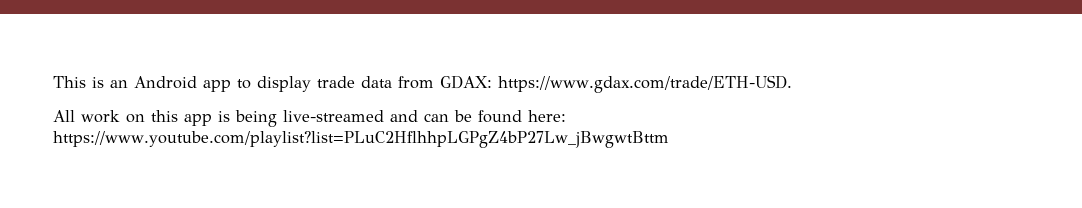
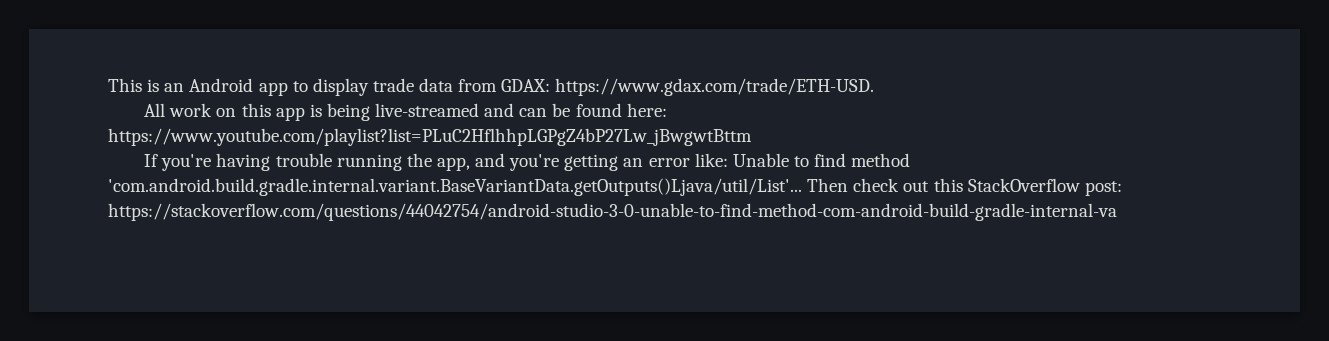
(669, 139) none -> [144,153,911,171] [108,178,1122,196] [108,203,1117,221] // If you're having trouble running the app, and you're getting an error like: Unable to find method 'com.android.build.gradle.internal.variant.BaseVariantData.getOutputs()Ljava/util/List'... Then check out this StackOverflow post: https://stackoverflow.com/questions/44042754/android-studio-3-0-unable-to-find-method-com-android-build-gradle-internal-va

